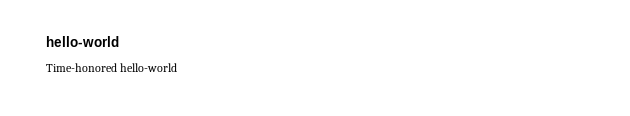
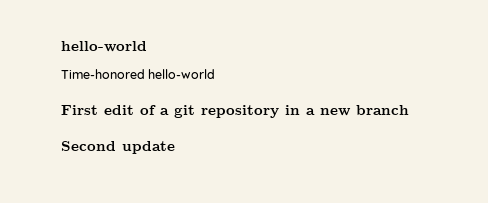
(178, 67) none -> [61,105,409,118] [61,141,175,154] // First edit of a git repository in a new branch // Second update

